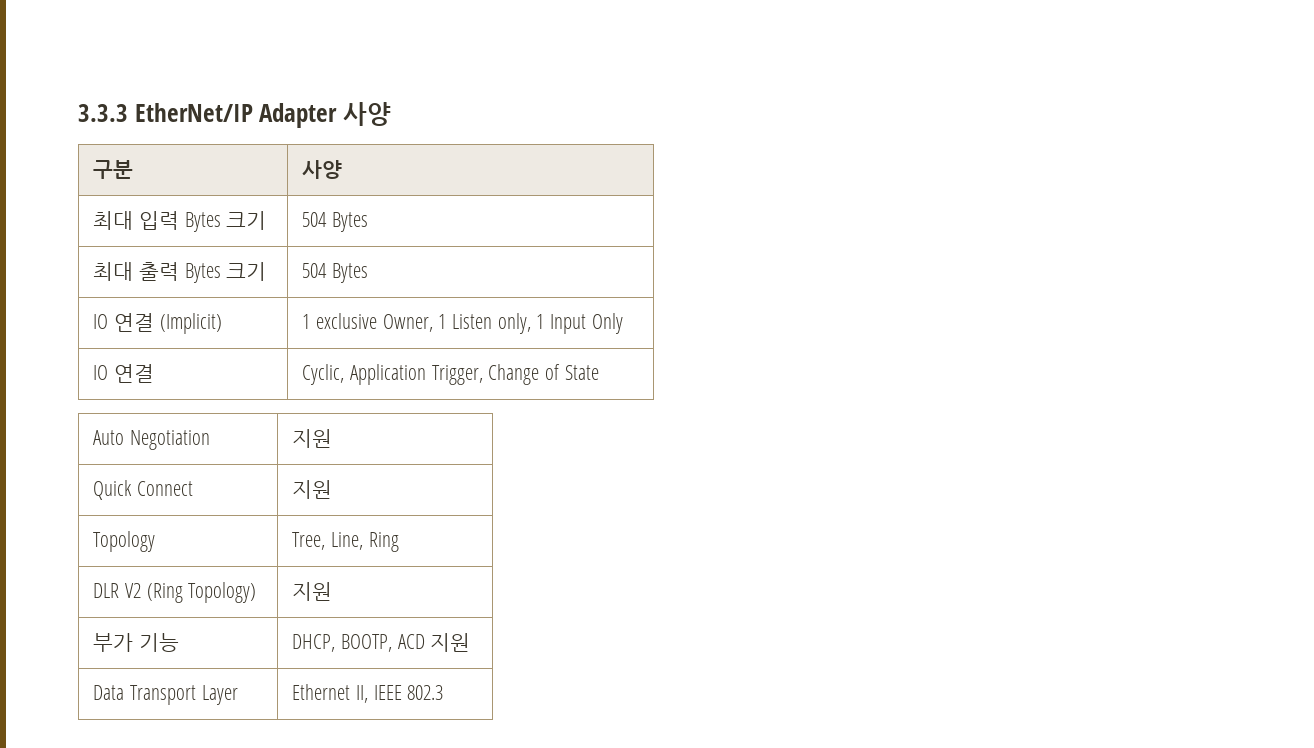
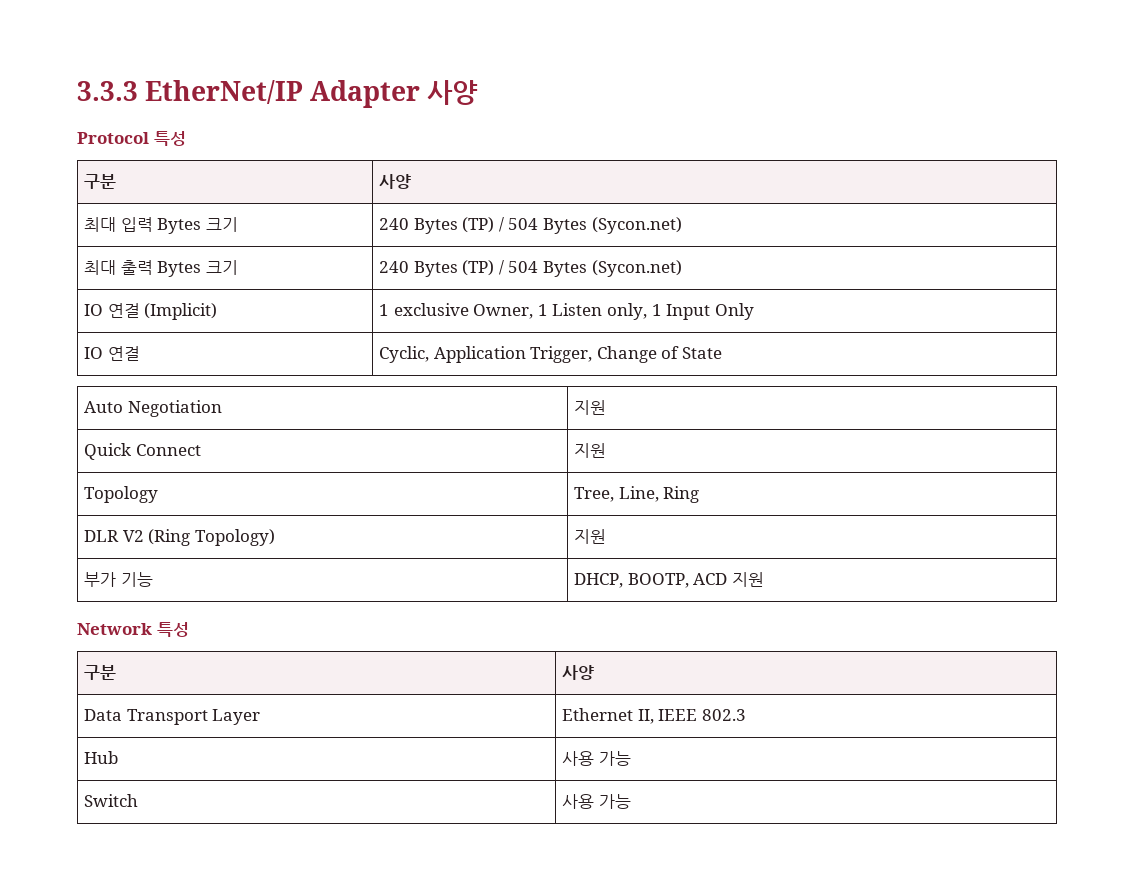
(391, 114) none -> [77,131,186,146] // Protocol 특성
[302,212,369,232] 504 Bytes -> [379,217,682,234] 240 Bytes (TP) / 504 Bytes (Sycon.net)
[302,263,369,283] 504 Bytes -> [379,260,682,277] 240 Bytes (TP) / 504 Bytes (Sycon.net)
(471, 642) none -> [77,622,189,637] [84,665,117,680] [562,665,595,680] // Network 특성 // 구분 | 사양
(444, 692) none -> [84,751,119,764] [562,751,631,766] [84,794,139,807] [562,794,631,809] // Hub | 사용 가능 // Switch | 사용 가능

